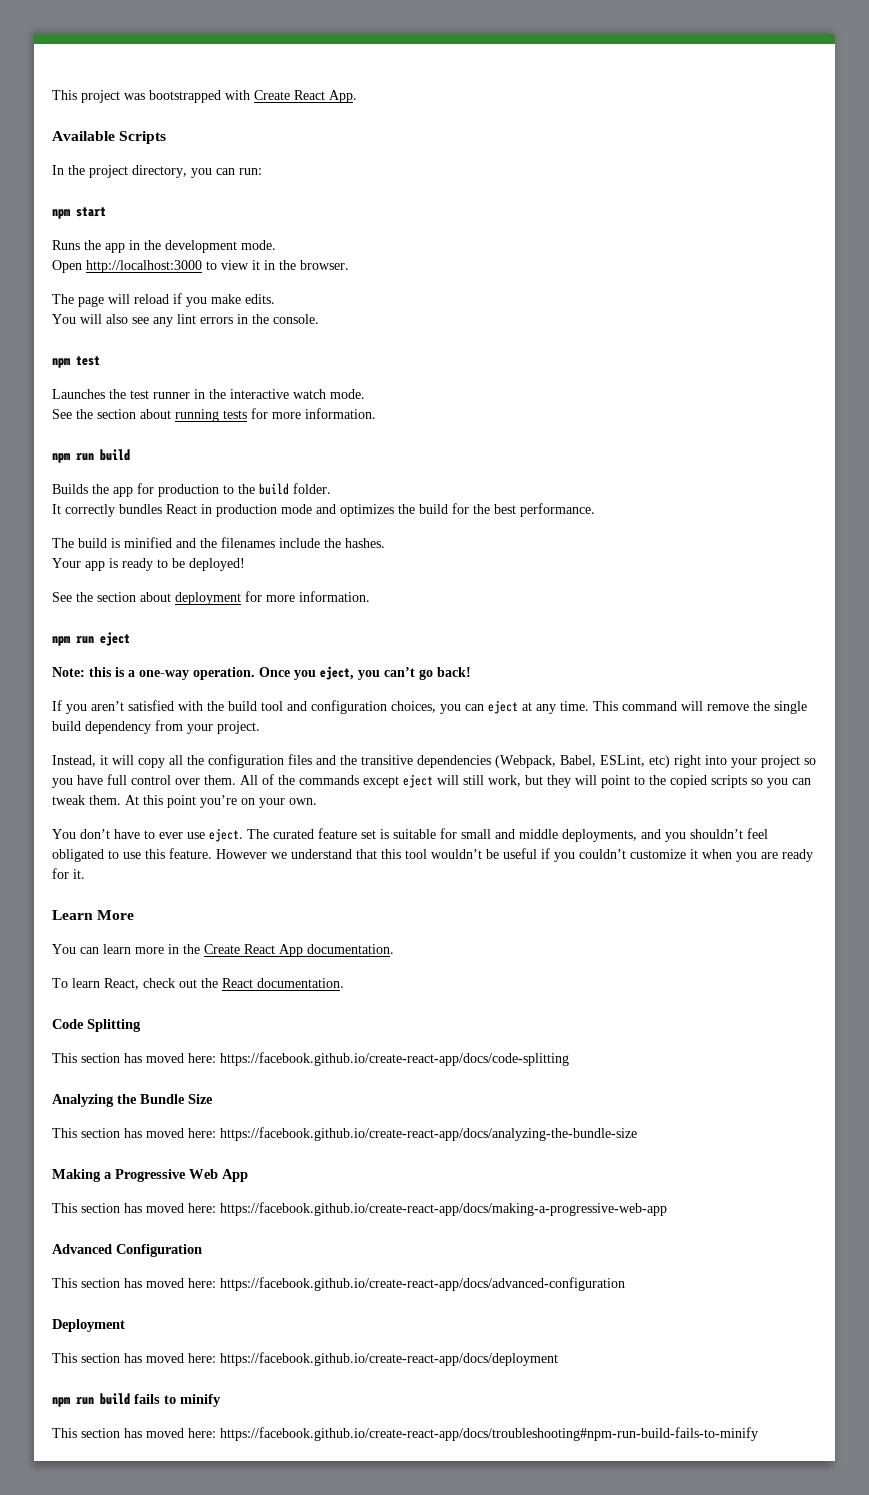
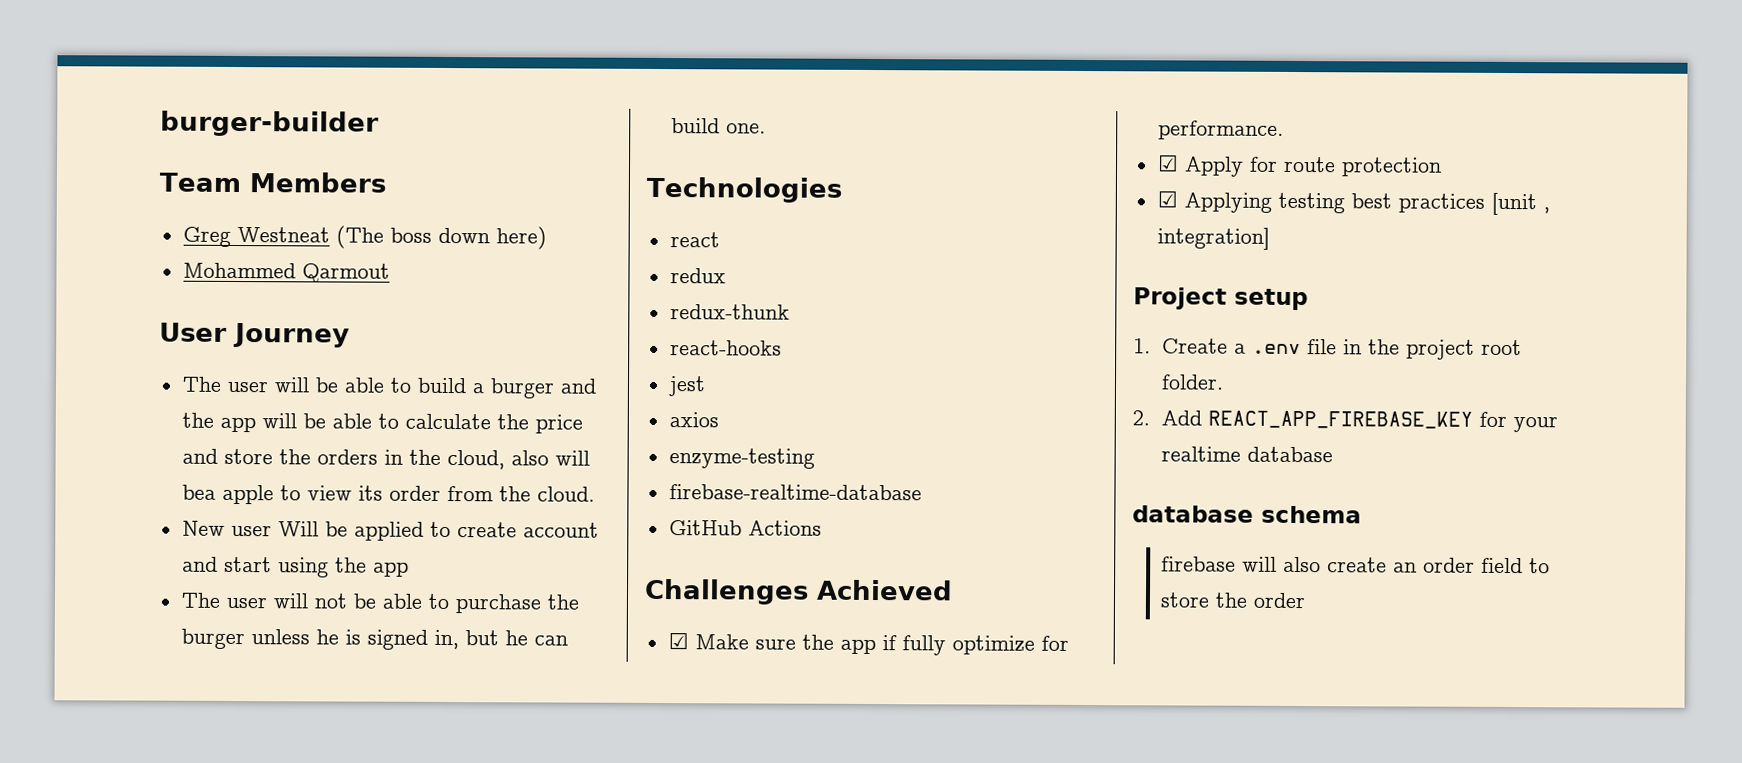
[52,90,357,103] [52,131,167,144] [52,165,262,178] [52,207,106,219] [52,240,276,253] [52,260,349,273] [52,293,275,307] [52,314,319,327] [52,356,100,368] [52,389,365,399] [52,408,376,422] [52,449,130,463] [52,483,331,497] [52,503,595,517] [52,537,385,548] [52,558,245,571] [52,591,370,605] [52,632,130,646] [52,666,471,680] [52,700,807,714] [52,720,260,734] [52,754,816,768] [52,774,811,788] [52,795,317,808] [52,828,768,842] [52,848,813,862] [52,868,85,879] [52,910,135,920] [52,944,394,957] [52,978,344,990] [52,1019,141,1032] [52,1052,569,1066] [52,1094,213,1107] [52,1127,637,1141] [52,1169,248,1182] [52,1202,667,1216] [52,1244,202,1257] [52,1277,625,1291] [52,1319,125,1332] [52,1352,558,1366] [52,1393,221,1407] [52,1427,758,1441] This project was bootstrapped with Create React App. // Available Scripts // In the project directory, you can run: // npm start // Runs the app in the development mode. // Open http://localhost:3000 to view it in the browser. // The page will reload if you make edits. // You will also see any lint errors in the console. // npm test // Launches the test runner in the interactive watch mode. // See the section about running tests for more information. // npm run build // Builds the app for production to the build folder. // It correctly bundles React in production mode and optimizes the build for the best performance. // The build is minified and the filenames include the hashes. // Your app is ready to be deployed! // See the section about deployment for more information. // npm run eject // Note: this is a one-way operation. Once you eject, you can’t go back! // If you aren’t satisfied with the build tool and configuration choices, you can eject at any time. This command will remove the single build dependency from your project. // Instead, it will copy all the configuration files and the transitive dependencies (Webpack, Babel, ESLint, etc) right into your project so you have full control over them. All of the commands except eject will still work, but they will point to the copied scripts so you can tweak them. At this point you’re on your own. // You don’t have to ever use eject. The curated feature set is suitable for small and middle deployments, and you shouldn’t feel obligated to use this feature. However we understand that this tool wouldn’t be useful if you couldn’t customize it when you are ready for it. // Learn More // You can learn more in the Create React App documentation. // To learn React, check out the React documentation. // Code Splitting // This section has moved here: https://facebook.github.io/create-react-app/docs/code-splitting // Analyzing the Bundle Size // This section has moved here: https://facebook.github.io/create-react-app/docs/analyzing-the-bundle-size // Making a Progressive Web App // This section has moved here: https://facebook.github.io/create-react-app/docs/making-a-progressive-web-app // Advanced Configuration // This section has moved here: https://facebook.github.io/create-react-app/docs/advanced-configuration // Deployment // This section has moved here: https://facebook.github.io/create-react-app/docs/deployment // npm run build fails to minify // This section has moved here: https://facebook.github.io/create-react-app/docs/troubleshooting#npm-run-build-fails-to-minify -> [160,110,379,137] [159,172,386,193] [182,225,547,250] [182,262,390,283] [159,322,350,348] [181,376,597,399] [181,412,583,434] [181,448,590,470] [181,484,595,505] [181,520,599,541] [181,556,409,578] [180,592,579,614] [180,628,568,650] [670,118,766,134] [646,176,842,203] [669,232,720,248] [669,268,726,284] [669,304,790,320] [669,340,782,356] [667,376,706,397] [668,412,719,428] [668,448,815,469] [668,484,922,501] [668,520,822,536] [644,578,953,605] [667,632,1069,656] [1157,120,1284,140] [1156,154,1442,177] [1156,190,1550,216] [1156,227,1270,250] [1133,287,1308,311] [1133,338,1523,360] [1161,374,1225,390] [1132,410,1559,433] [1161,446,1334,463] [1132,505,1362,524] [1161,556,1551,574] [1160,592,1307,609] burger-builder // Team Members // Greg Westneat (The boss down here) // Mohammed Qarmout // User Journey // The user will be able to build a burger and the app will be able to calculate the price and store the orders in the cloud, also will bea apple to view its order from the cloud. // New user Will be applied to create account and start using the app // The user will not be able to purchase the burger unless he is signed in, but he can build one. // Technologies // react // redux // redux-thunk // react-hooks // jest // axios // enzyme-testing // firebase-realtime-database // GitHub Actions // Challenges Achieved // ☑ Make sure the app if fully optimize for performance. // ☑ Apply for route protection // ☑ Applying testing best practices [unit , integration] // Project setup // 1. Create a .env file in the project root folder. // 2. Add REACT_APP_FIREBASE_KEY for your realtime database // database schema // firebase will also create an order field to store the order

